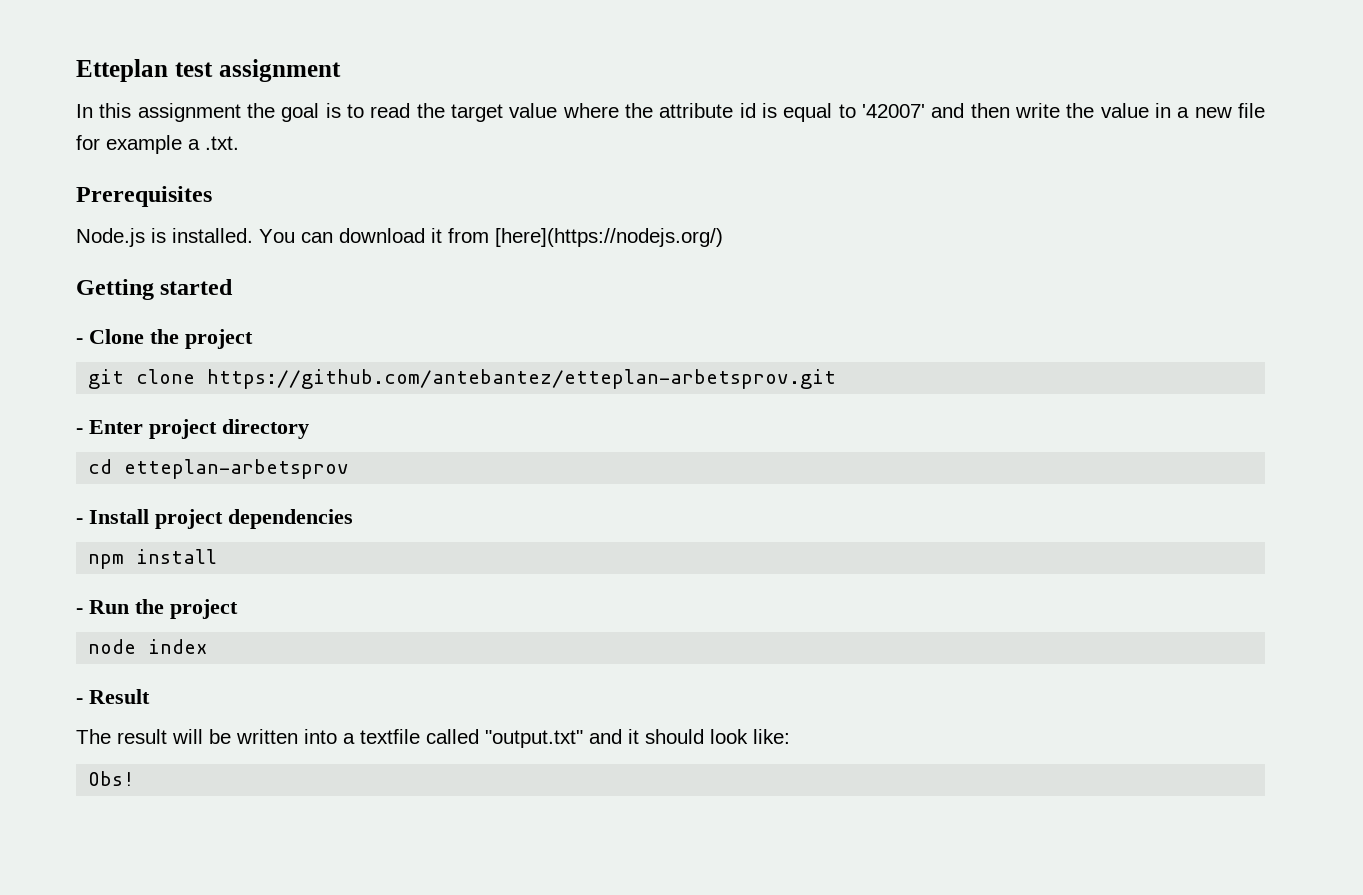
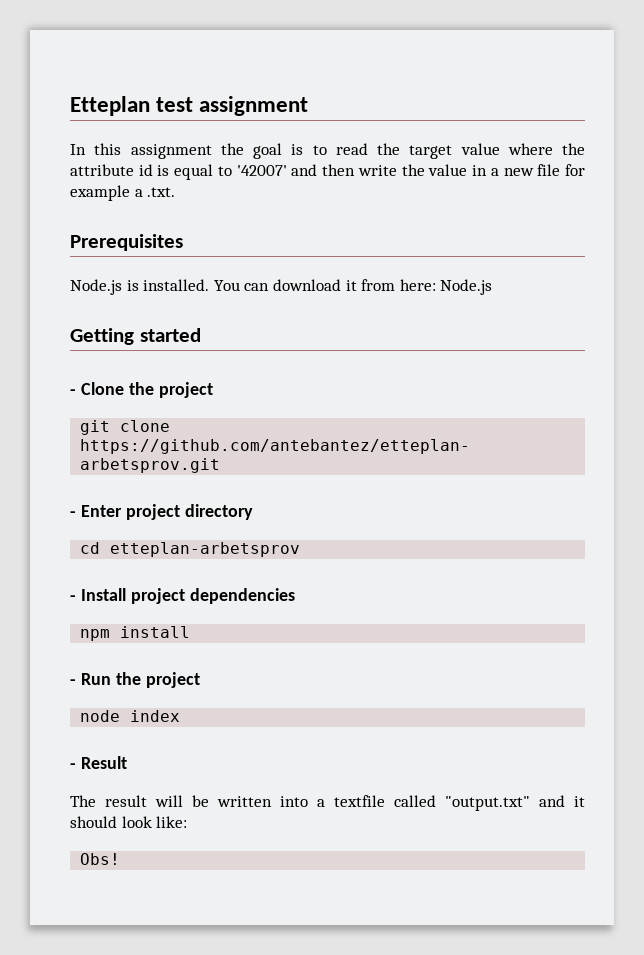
[495,228,723,247] [here](https://nodejs.org/) -> [399,279,493,295] here: Node.js

